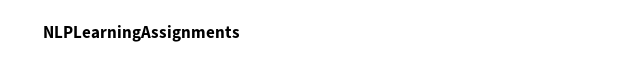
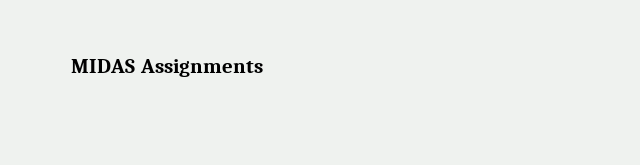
[43,25,240,42] NLPLearningAssignments -> [71,59,263,77] MIDAS Assignments

